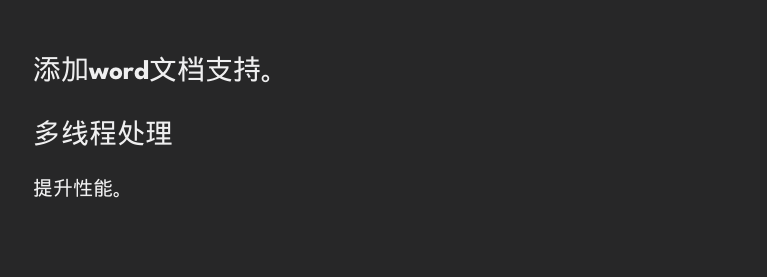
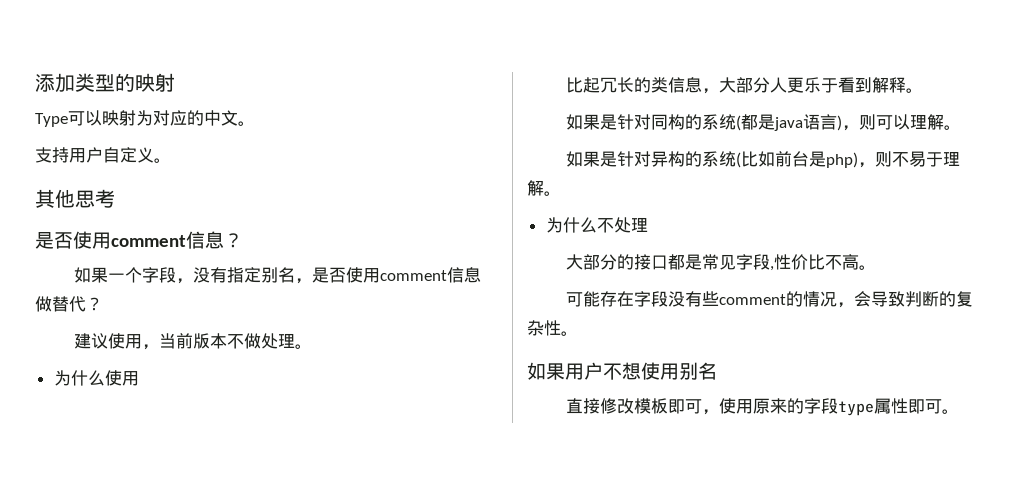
[88,56,289,83] [33,120,173,146] [33,178,113,197] word文档支持。 // 多线程处理 // 提升性能 -> [75,73,175,92] [35,110,255,127] [35,147,171,163] [35,189,115,208] [35,231,243,249] [73,267,481,284] [35,296,103,312] [73,333,312,350] [53,370,139,386] [565,77,923,94] [565,114,961,131] [565,151,960,168] [527,180,561,196] [545,217,648,233] [565,254,876,271] [565,291,973,308] [527,320,578,336] [527,362,717,380] [565,398,942,416] 类型的映射 // Type可以映射为对应的中文。 // 支持用户自定义。 // 其他思考 // 是否使用comment信息？ // 如果一个字段，没有指定别名，是否使用comment信息做替代？ // 建议使用，当前版本不做处理。 // 为什么使用 // 比起冗长的类信息，大部分人更乐于看到解释。 // 如果是针对同构的系统(都是java语言)，则可以理解。 // 如果是针对异构的系统(比如前台是php)，则不易于理解。 // 为什么不处理 // 大部分的接口都是常见字段,性价比不高。 // 可能存在字段没有些comment的情况，会导致判断的复杂性。 // 如果用户不想使用别名 // 直接修改模板即可，使用原来的字段type属性即可

